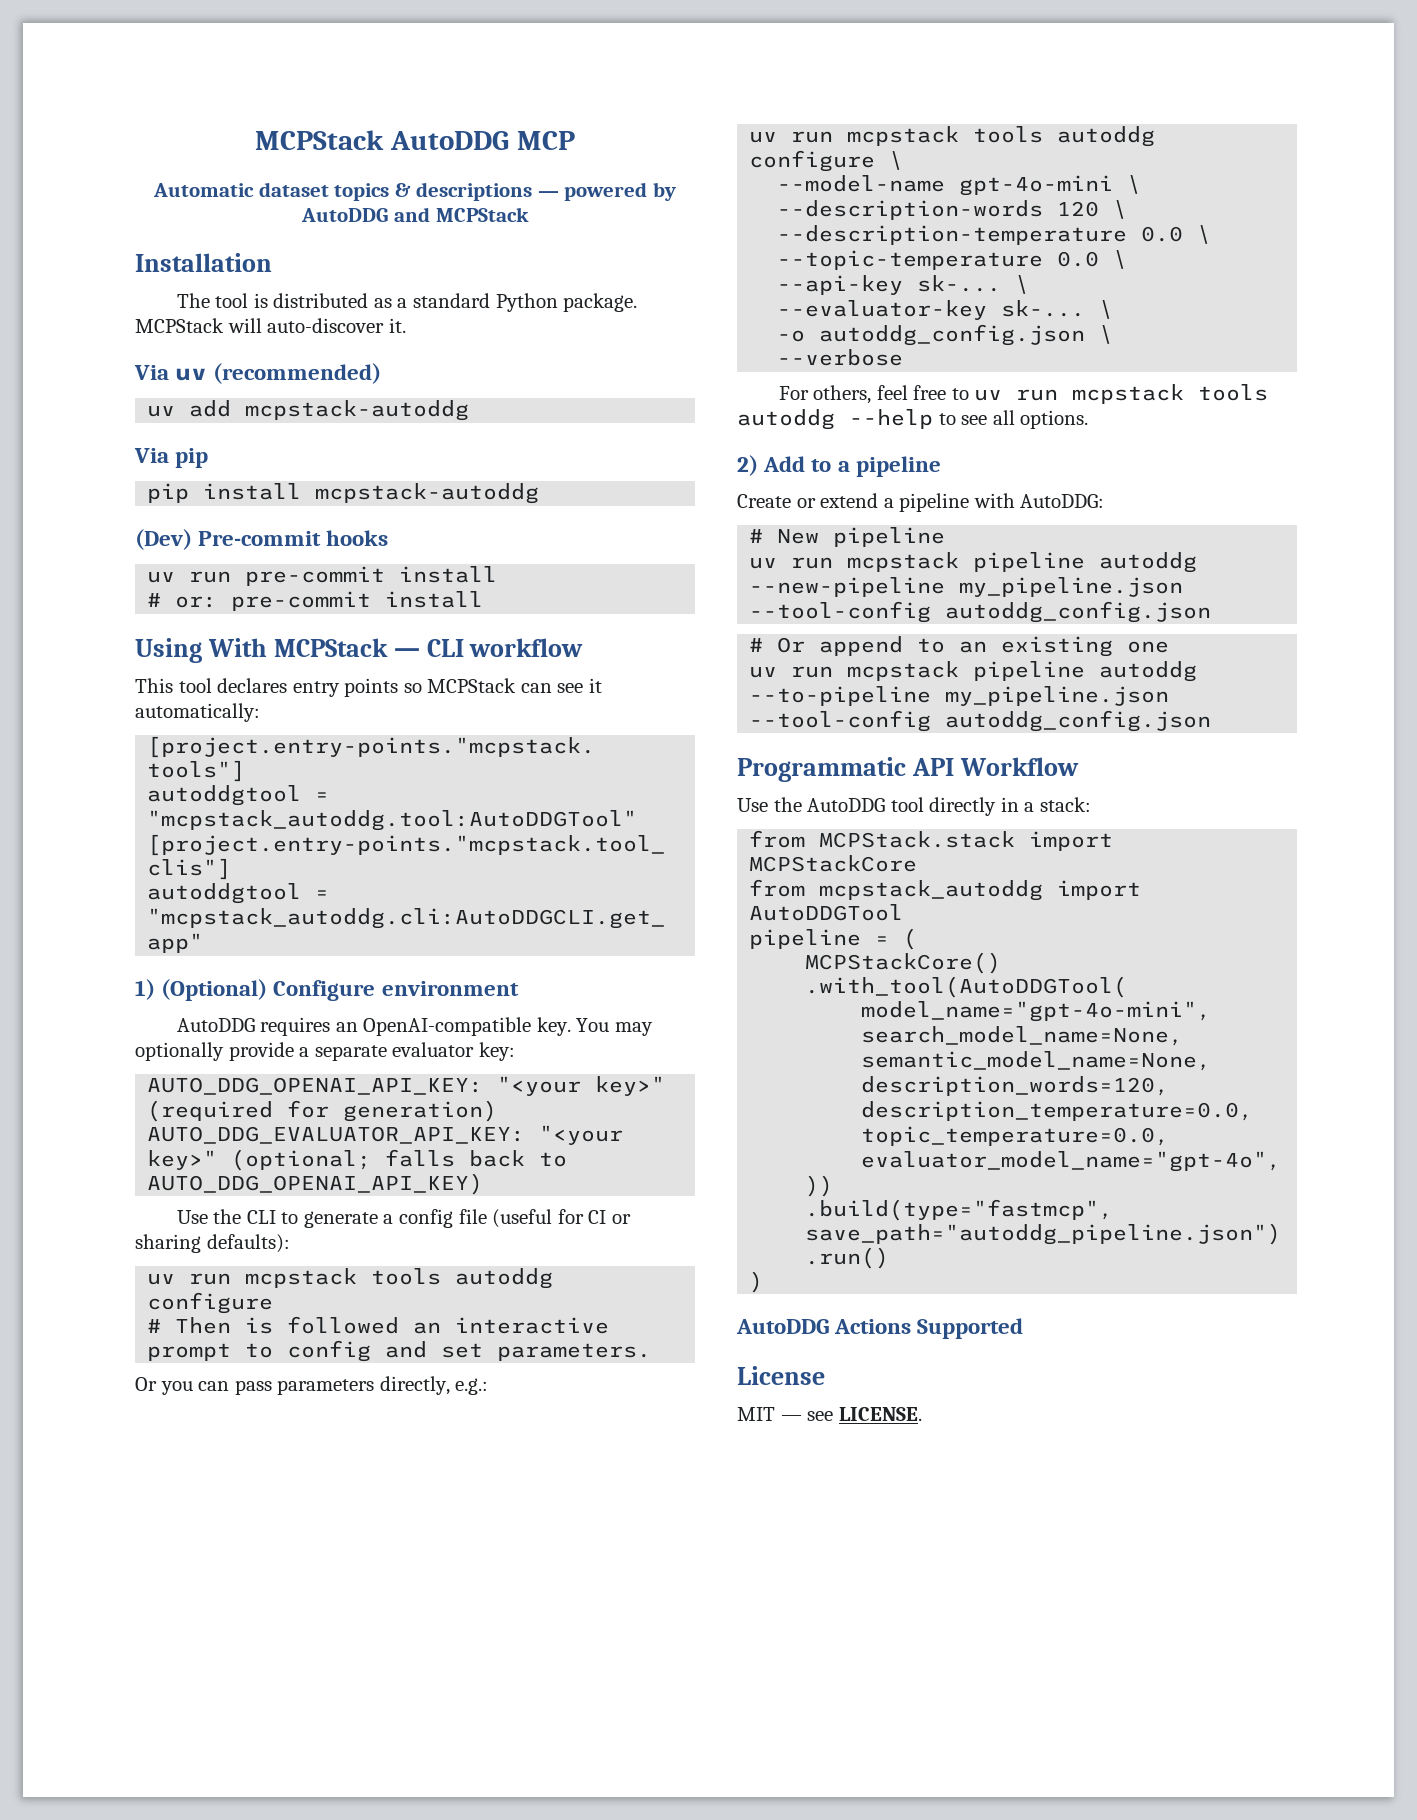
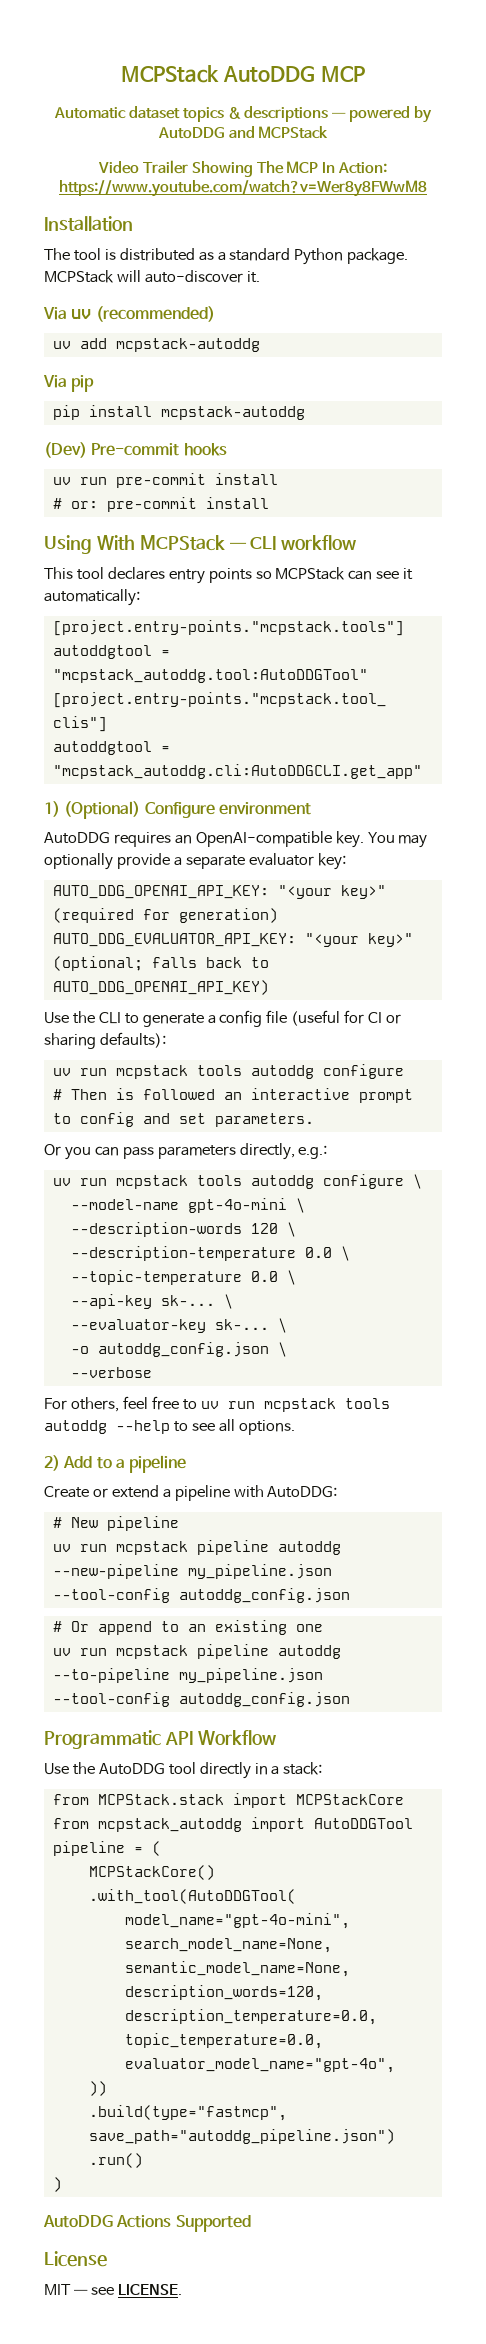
(529, 214) none -> [97,160,388,177] [59,180,427,197] // Video Trailer Showing The MCP In Action: https://www.youtube.com/watch?v=Wer8y8FWwM8

